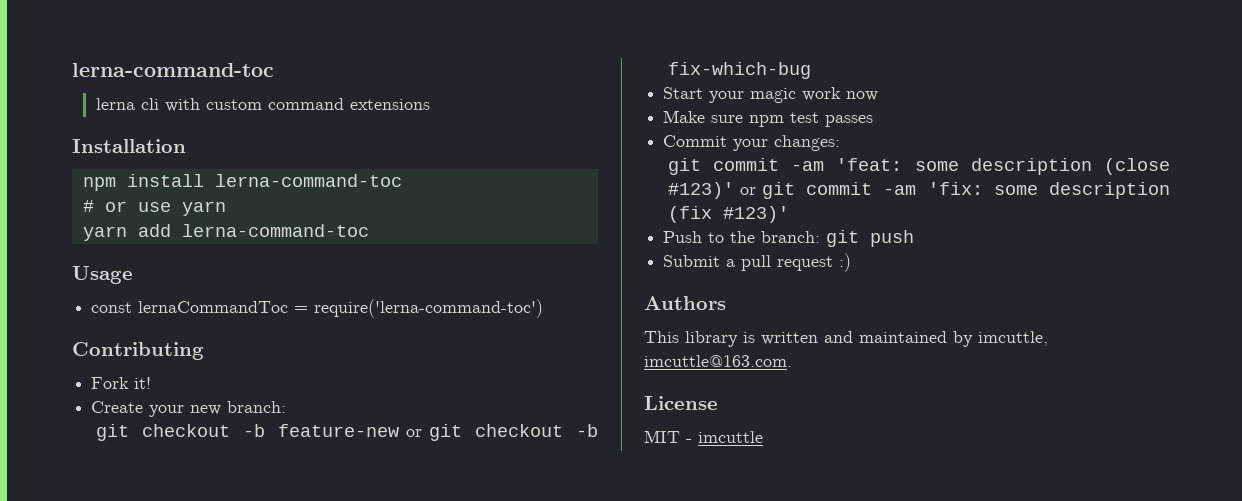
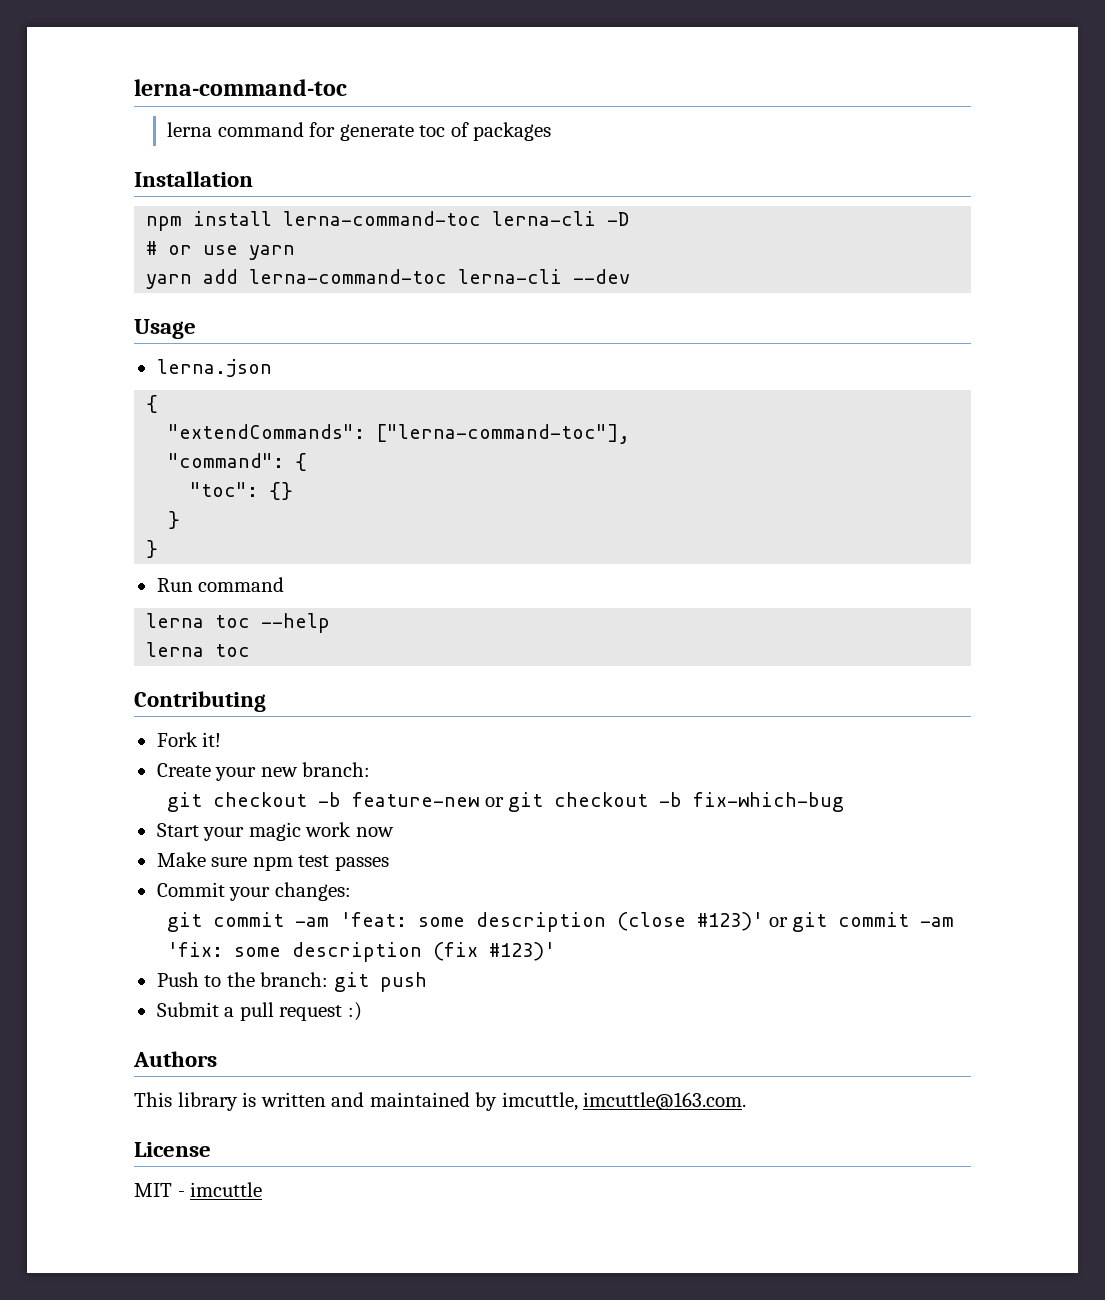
[140,98,430,112] cli with custom command extensions -> [217,122,552,141] command for generate toc of packages
(402, 180) none -> [492,211,630,226] lerna-cli -D
(369, 230) none -> [458,269,631,284] lerna-cli --dev
[91,299,544,318] const lernaCommandToc = require('lerna-command-toc') -> [156,359,272,377] [146,395,159,413] [168,424,631,444] [168,453,308,471] [190,482,294,500] [168,511,181,529] [146,540,159,558] [156,577,285,592] [146,613,331,633] [146,642,251,657] lerna.json // { // "extendCommands": ["lerna-command-toc"], // "command": { // "toc": {} // } // } // Run command // lerna toc --help // lerna toc

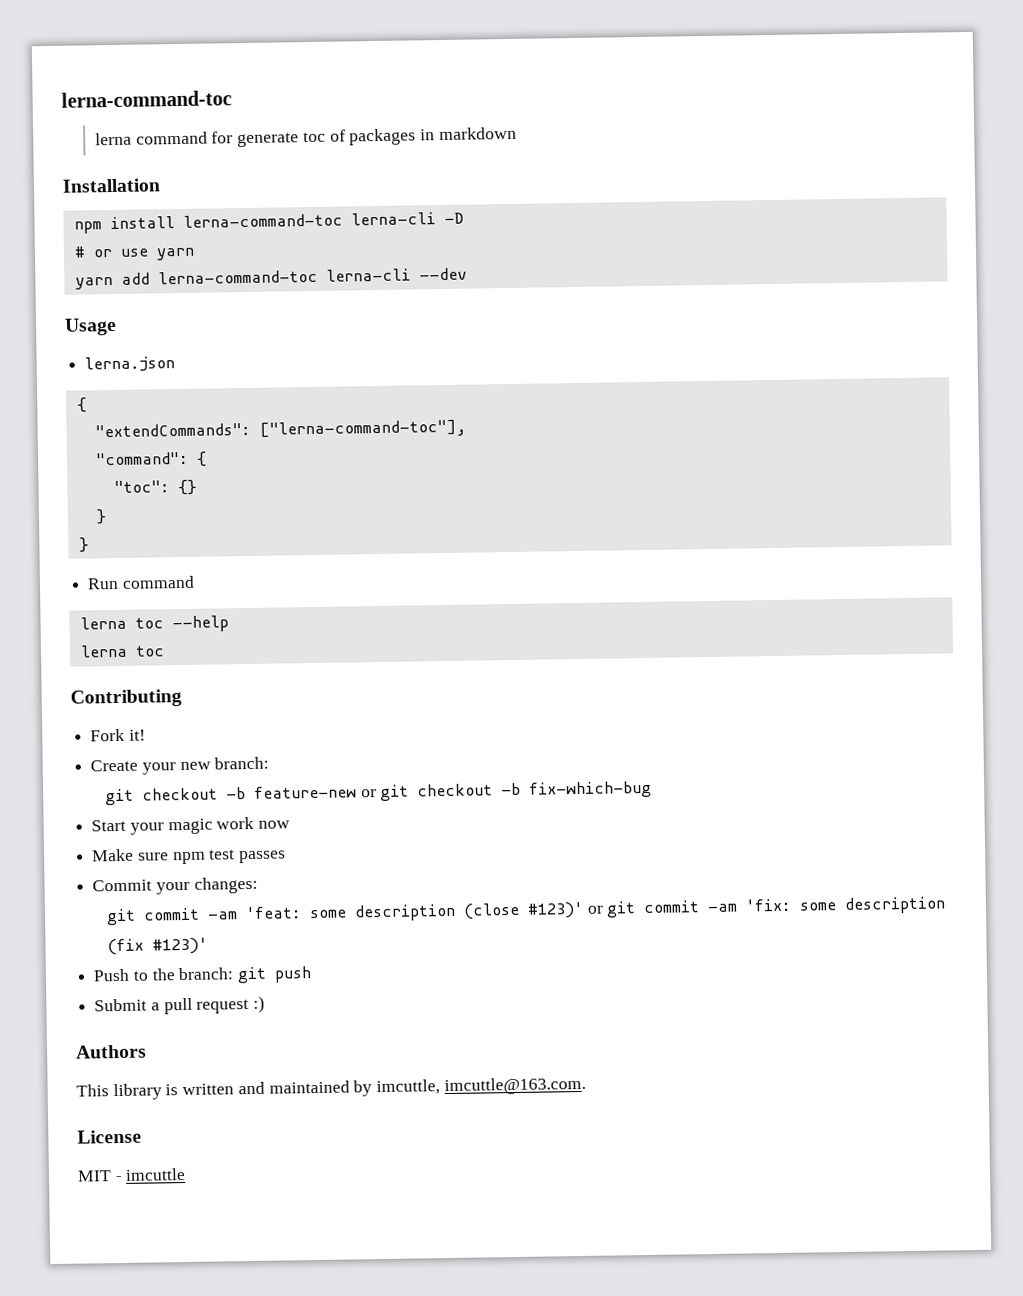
(552, 131) none -> [420,126,517,141] in markdown

